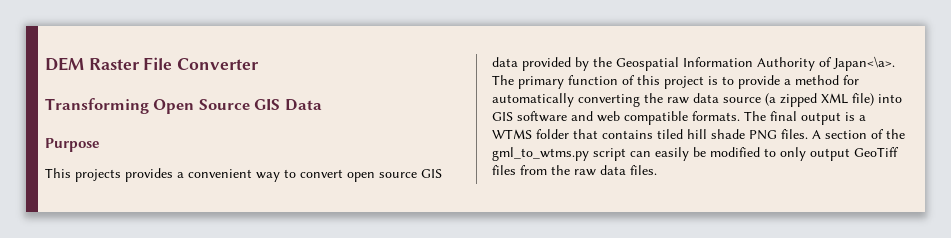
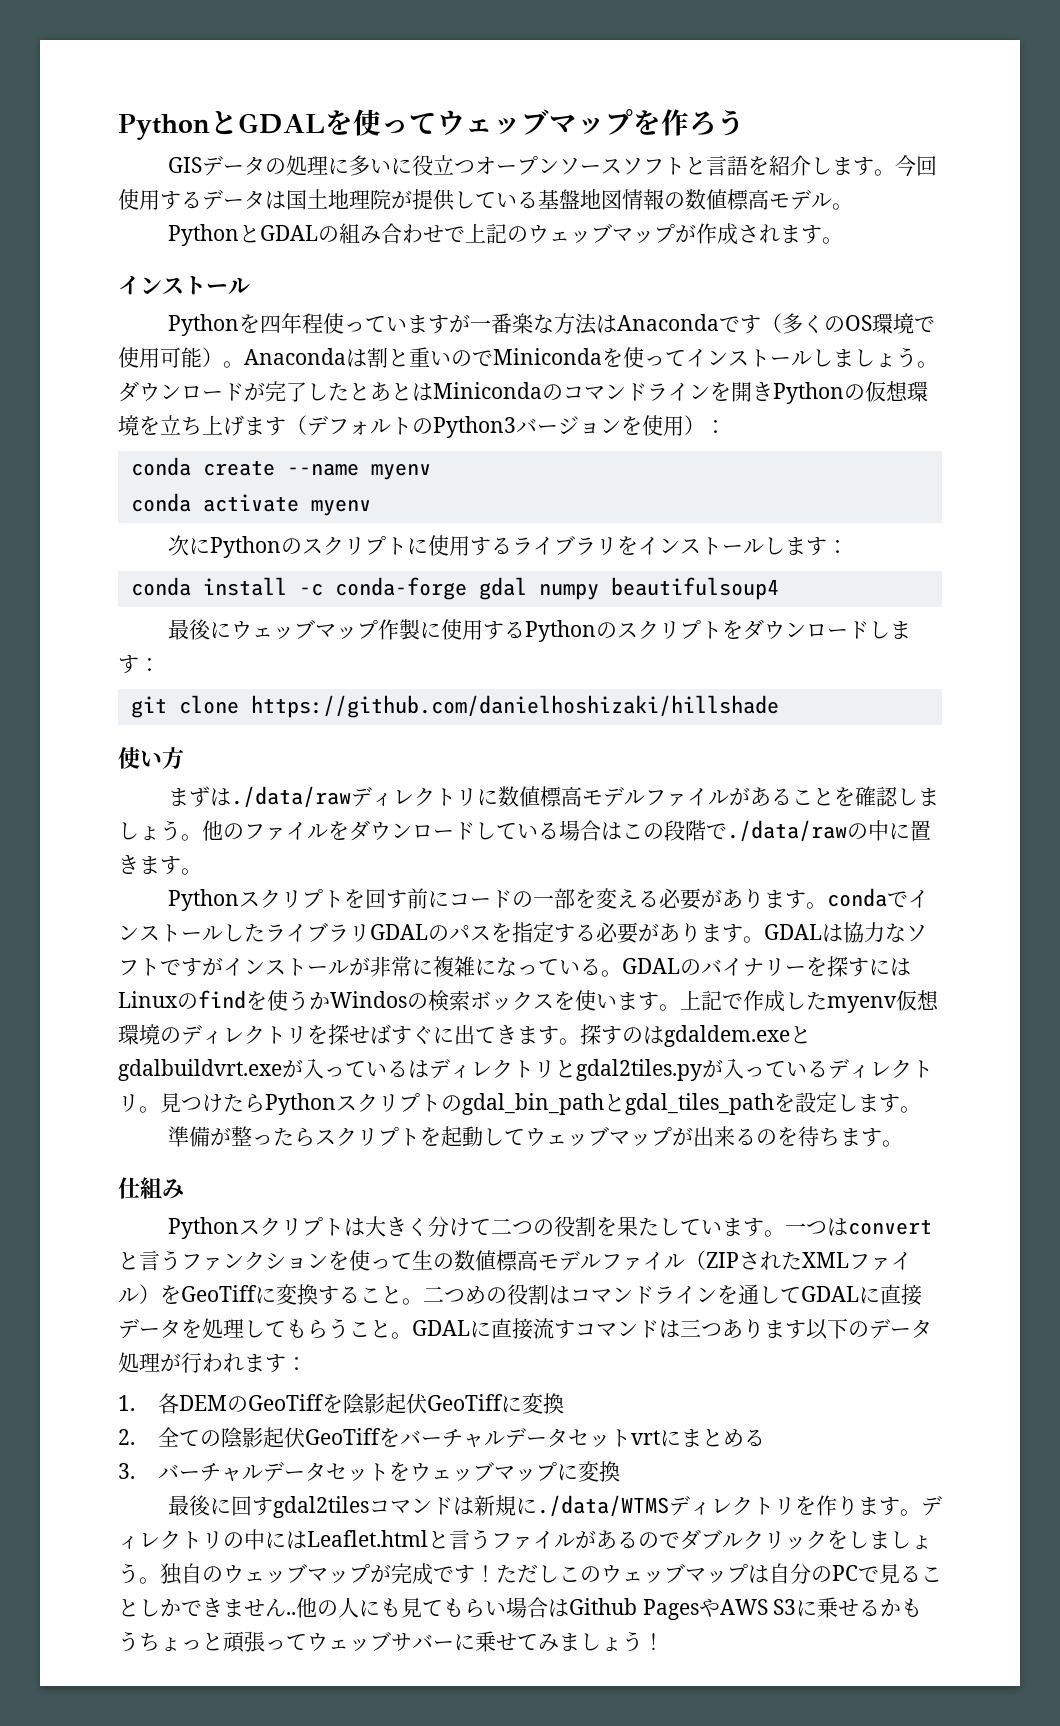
[45,57,260,71] [45,98,322,114] [45,138,100,152] [45,168,442,182] [492,56,895,71] [492,75,859,89] [492,93,902,107] [492,111,866,125] [492,129,905,140] [492,147,899,161] [492,165,657,176] DEM Raster File Converter // Transforming Open Source GIS Data // Purpose // This projects provides a convenient way to convert open source GIS data provided by the Geospatial Information Authority of Japan<\a>. The primary function of this project is to provide a method for automatically converting the raw data source (a zipped XML file) into GIS software and web compatible formats. The final output is a WTMS folder that contains tiled hill shade PNG files. A section of the gml_to_wtms.py script can easily be modified to only output GeoTiff files from the raw data files. -> [118,109,745,140] [167,155,937,177] [118,189,853,211] [167,223,843,246] [118,275,250,295] [167,313,935,336] [118,347,938,368] [118,381,928,404] [118,415,726,438] [130,457,431,480] [130,493,371,516] [167,535,848,558] [130,577,779,600] [167,619,911,642] [118,655,160,674] [130,695,779,718] [118,747,184,769] [167,786,939,808] [118,820,931,842] [118,855,202,875] [167,888,929,911] [118,922,927,944] [118,956,911,977] [118,990,939,1013] [118,1024,811,1047] [118,1058,933,1081] [118,1092,921,1115] [167,1126,903,1147] [118,1177,184,1199] [167,1216,932,1239] [118,1250,912,1271] [118,1284,922,1306] [118,1318,932,1340] [118,1352,307,1373] [118,1393,564,1415] [118,1427,765,1449] [118,1461,620,1482] [167,1495,942,1518] [118,1529,932,1550] [118,1563,942,1585] [118,1597,923,1620] [118,1631,664,1653] PythonとGDALを使ってウェッブマップを作ろう // GISデータの処理に多いに役立つオープンソースソフトと言語を紹介します。今回使用するデータは国土地理院が提供している基盤地図情報の数値標高モデル。 // PythonとGDALの組み合わせで上記のウェッブマップが作成されます。 // インストール // Pythonを四年程使っていますが一番楽な方法はAnacondaです（多くのOS環境で使用可能）。Anacondaは割と重いのでMinicondaを使ってインストールしましょう。ダウンロードが完了したとあとはMinicondaのコマンドラインを開きPythonの仮想環境を立ち上げます（デフォルトのPython3バージョンを使用）： // conda create --name myenv // conda activate myenv // 次にPythonのスクリプトに使用するライブラリをインストールします： // conda install -c conda-forge gdal numpy beautifulsoup4 // 最後にウェッブマップ作製に使用するPythonのスクリプトをダウンロードします： // git clone https://github.com/danielhoshizaki/hillshade // 使い方 // まずは./data/rawディレクトリに数値標高モデルファイルがあることを確認しましょう。他のファイルをダウンロードしている場合はこの段階で./data/rawの中に置きます。 // Pythonスクリプトを回す前にコードの一部を変える必要があります。condaでインストールしたライブラリGDALのパスを指定する必要があります。GDALは協力なソフトですがインストールが非常に複雑になっている。GDALのバイナリーを探すにはLinuxのfindを使うかWindosの検索ボックスを使います。上記で作成したmyenv仮想環境のディレクトリを探せばすぐに出てきます。探すのはgdaldem.exeとgdalbuildvrt.exeが入っているはディレクトリとgdal2tiles.pyが入っているディレクトリ。見つけたらPythonスクリプトのgdal_bin_pathとgdal_tiles_pathを設定します。 // 準備が整ったらスクリプトを起動してウェッブマップが出来るのを待ちます。 // 仕組み // Pythonスクリプトは大きく分けて二つの役割を果たしています。一つはconvertと言うファンクションを使って生の数値標高モデルファイル（ZIPされたXMLファイル）をGeoTiffに変換すること。二つめの役割はコマンドラインを通してGDALに直接データを処理してもらうこと。GDALに直接流すコマンドは三つあります以下のデータ処理が行われます： // 1.各DEMのGeoTiffを陰影起伏GeoTiffに変換 // 2.全ての陰影起伏GeoTiffをバーチャルデータセットvrtにまとめる // 3.バーチャルデータセットをウェッブマップに変換 // 最後に回すgdal2tilesコマンドは新規に./data/WTMSディレクトリを作ります。ディレクトリの中にはLeaflet.htmlと言うファイルがあるのでダブルクリックをしましょう。独自のウェッブマップが完成です！ただしこのウェッブマップは自分のPCで見ることしかできません..他の人にも見てもらい場合はGithub PagesやAWS S3に乗せるかもうちょっと頑張ってウェッブサバーに乗せてみましょう！

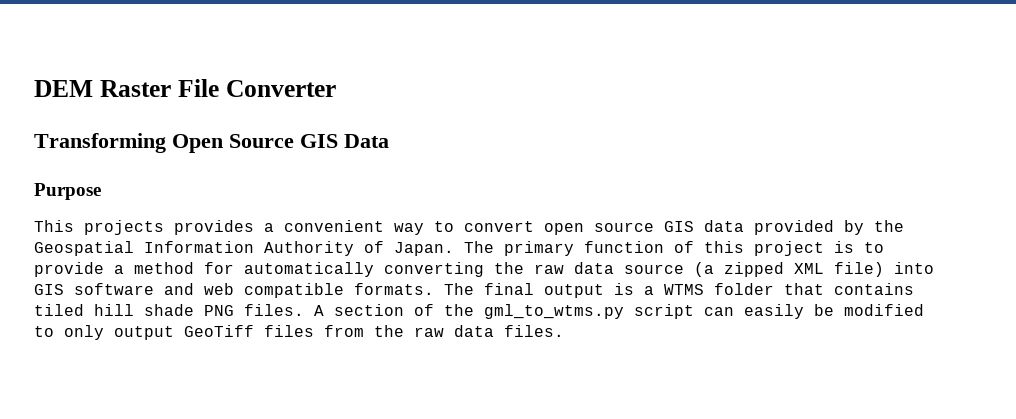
[118,109,745,140] [167,155,937,177] [118,189,853,211] [167,223,843,246] [118,275,250,295] [167,313,935,336] [118,347,938,368] [118,381,928,404] [118,415,726,438] [130,457,431,480] [130,493,371,516] [167,535,848,558] [130,577,779,600] [167,619,911,642] [118,655,160,674] [130,695,779,718] [118,747,184,769] [167,786,939,808] [118,820,931,842] [118,855,202,875] [167,888,929,911] [118,922,927,944] [118,956,911,977] [118,990,939,1013] [118,1024,811,1047] [118,1058,933,1081] [118,1092,921,1115] [167,1126,903,1147] [118,1177,184,1199] [167,1216,932,1239] [118,1250,912,1271] [118,1284,922,1306] [118,1318,932,1340] [118,1352,307,1373] [118,1393,564,1415] [118,1427,765,1449] [118,1461,620,1482] [167,1495,942,1518] [118,1529,932,1550] [118,1563,942,1585] [118,1597,923,1620] [118,1631,664,1653] PythonとGDALを使ってウェッブマップを作ろう // GISデータの処理に多いに役立つオープンソースソフトと言語を紹介します。今回使用するデータは国土地理院が提供している基盤地図情報の数値標高モデル。 // PythonとGDALの組み合わせで上記のウェッブマップが作成されます。 // インストール // Pythonを四年程使っていますが一番楽な方法はAnacondaです（多くのOS環境で使用可能）。Anacondaは割と重いのでMinicondaを使ってインストールしましょう。ダウンロードが完了したとあとはMinicondaのコマンドラインを開きPythonの仮想環境を立ち上げます（デフォルトのPython3バージョンを使用）： // conda create --name myenv // conda activate myenv // 次にPythonのスクリプトに使用するライブラリをインストールします： // conda install -c conda-forge gdal numpy beautifulsoup4 // 最後にウェッブマップ作製に使用するPythonのスクリプトをダウンロードします： // git clone https://github.com/danielhoshizaki/hillshade // 使い方 // まずは./data/rawディレクトリに数値標高モデルファイルがあることを確認しましょう。他のファイルをダウンロードしている場合はこの段階で./data/rawの中に置きます。 // Pythonスクリプトを回す前にコードの一部を変える必要があります。condaでインストールしたライブラリGDALのパスを指定する必要があります。GDALは協力なソフトですがインストールが非常に複雑になっている。GDALのバイナリーを探すにはLinuxのfindを使うかWindosの検索ボックスを使います。上記で作成したmyenv仮想環境のディレクトリを探せばすぐに出てきます。探すのはgdaldem.exeとgdalbuildvrt.exeが入っているはディレクトリとgdal2tiles.pyが入っているディレクトリ。見つけたらPythonスクリプトのgdal_bin_pathとgdal_tiles_pathを設定します。 // 準備が整ったらスクリプトを起動してウェッブマップが出来るのを待ちます。 // 仕組み // Pythonスクリプトは大きく分けて二つの役割を果たしています。一つはconvertと言うファンクションを使って生の数値標高モデルファイル（ZIPされたXMLファイル）をGeoTiffに変換すること。二つめの役割はコマンドラインを通してGDALに直接データを処理してもらうこと。GDALに直接流すコマンドは三つあります以下のデータ処理が行われます： // 1.各DEMのGeoTiffを陰影起伏GeoTiffに変換 // 2.全ての陰影起伏GeoTiffをバーチャルデータセットvrtにまとめる // 3.バーチャルデータセットをウェッブマップに変換 // 最後に回すgdal2tilesコマンドは新規に./data/WTMSディレクトリを作ります。ディレクトリの中にはLeaflet.htmlと言うファイルがあるのでダブルクリックをしましょう。独自のウェッブマップが完成です！ただしこのウェッブマップは自分のPCで見ることしかできません..他の人にも見てもらい場合はGithub PagesやAWS S3に乗せるかもうちょっと頑張ってウェッブサバーに乗せてみましょう！ -> [34,79,336,97] [34,133,389,153] [34,183,101,200] [34,220,904,235] [34,241,884,256] [34,262,934,277] [34,283,914,298] [34,304,924,319] [34,325,564,340] DEM Raster File Converter // Transforming Open Source GIS Data // Purpose // This projects provides a convenient way to convert open source GIS data provided by the Geospatial Information Authority of Japan. The primary function of this project is to provide a method for automatically converting the raw data source (a zipped XML file) into GIS software and web compatible formats. The final output is a WTMS folder that contains tiled hill shade PNG files. A section of the gml_to_wtms.py script can easily be modified to only output GeoTiff files from the raw data files.

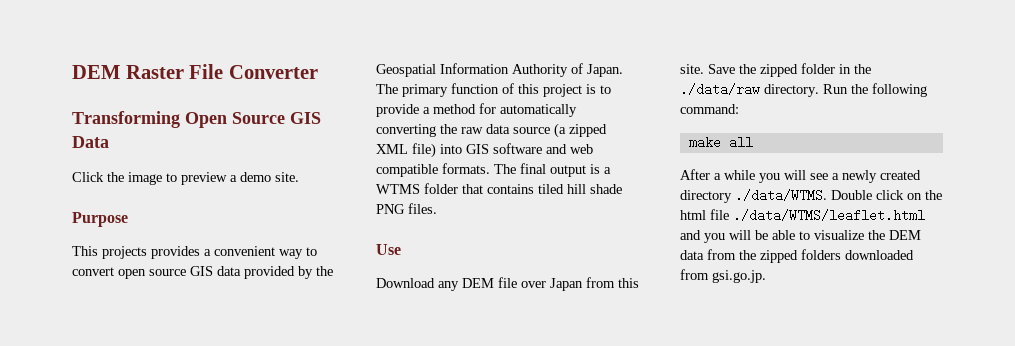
(389, 141) none -> [72,172,299,185] // Click the image to preview a demo site.
[314,304,924,319] [34,325,564,340] A section of the gml_to_wtms.py script can easily be modified to only output GeoTiff files from the raw data files. -> [376,244,401,255] [376,277,639,291] [680,63,871,77] [680,83,927,97] [680,104,739,114] [688,136,753,149] [680,169,921,183] [680,189,942,203] [680,209,925,222] [680,230,921,243] [680,249,914,263] [680,269,766,283] // Use // Download any DEM file over Japan from this site. Save the zipped folder in the ./data/raw directory. Run the following command: // make all // After a while you will see a newly created directory ./data/WTMS. Double click on the html file ./data/WTMS/leaflet.html and you will be able to visualize the DEM data from the zipped folders downloaded from gsi.go.jp.

